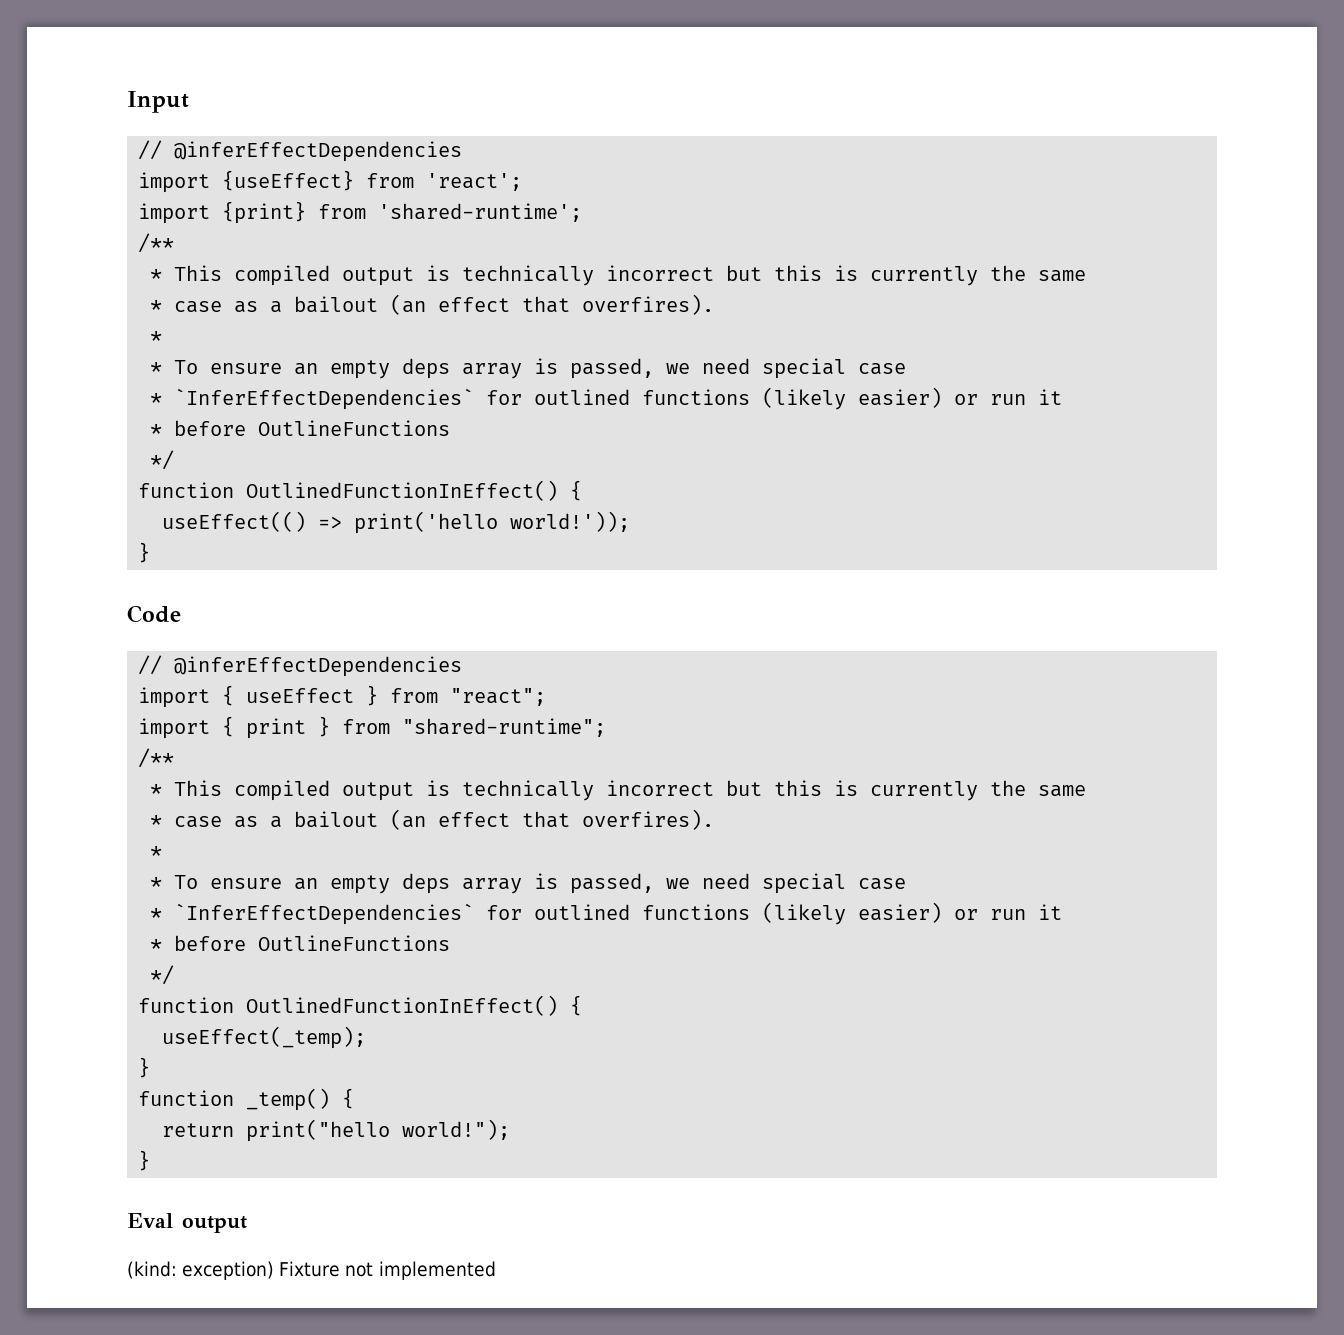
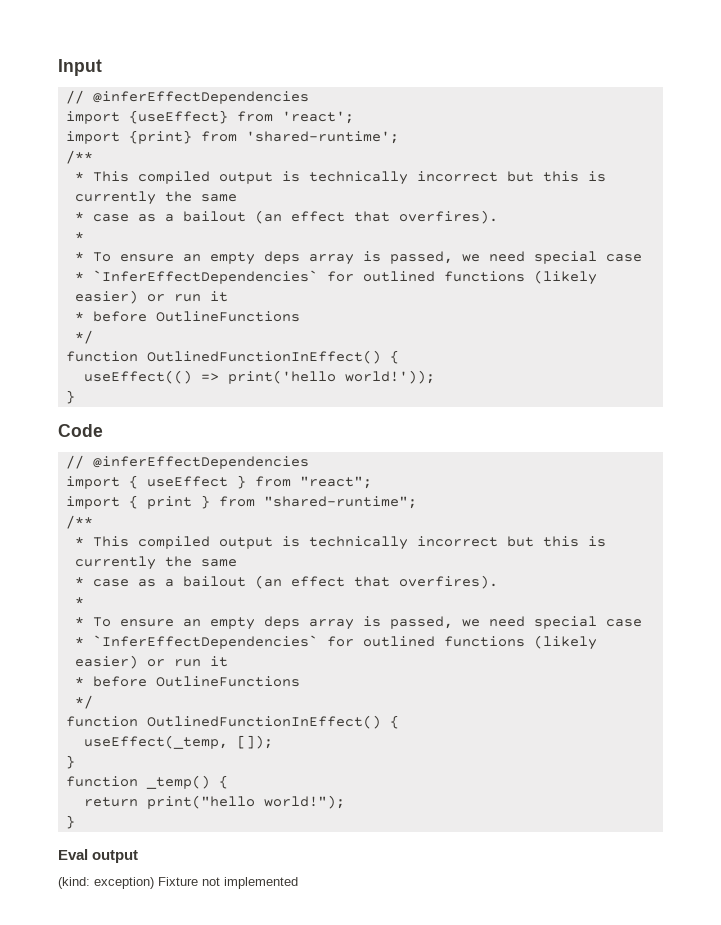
[162,1026,367,1049] useEffect(_temp); -> [83,735,273,749] useEffect(_temp, []);

